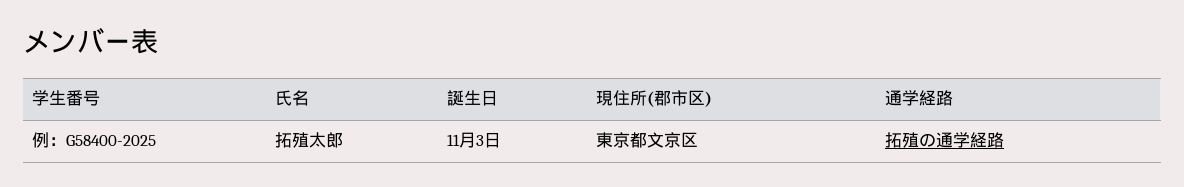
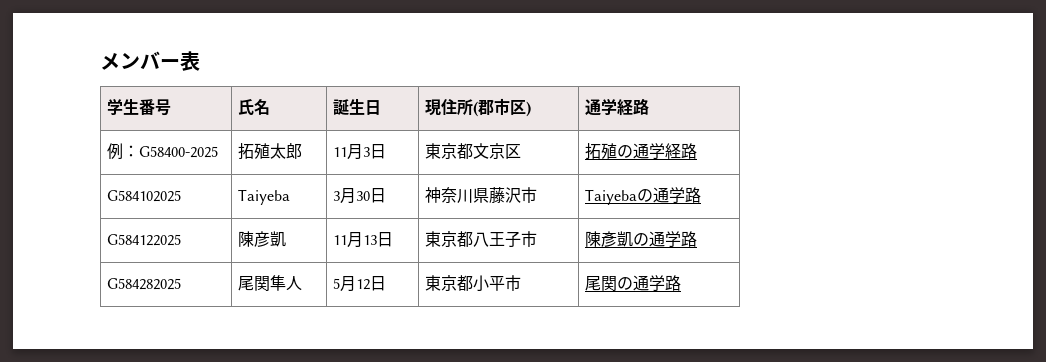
(1005, 140) none -> [106,190,181,202] [237,189,290,205] [332,188,386,204] [424,187,537,204] [584,187,701,205] [106,234,181,246] [237,231,286,247] [332,232,393,248] [424,231,537,248] [584,231,697,247] [106,278,181,290] [237,275,302,291] [332,276,386,292] [424,275,521,292] [584,275,681,291] // G584102025 | Taiyeba | 3月30日 | 神奈川県藤沢市 | Taiyebaの通学路 // G584122025 | 陳彦凱 | 11月13日 | 東京都八王子市 | 陳彥凱の通学路 // G584282025 | 尾関隼人 | 5月12日 | 東京都小平市 | 尾関の通学路

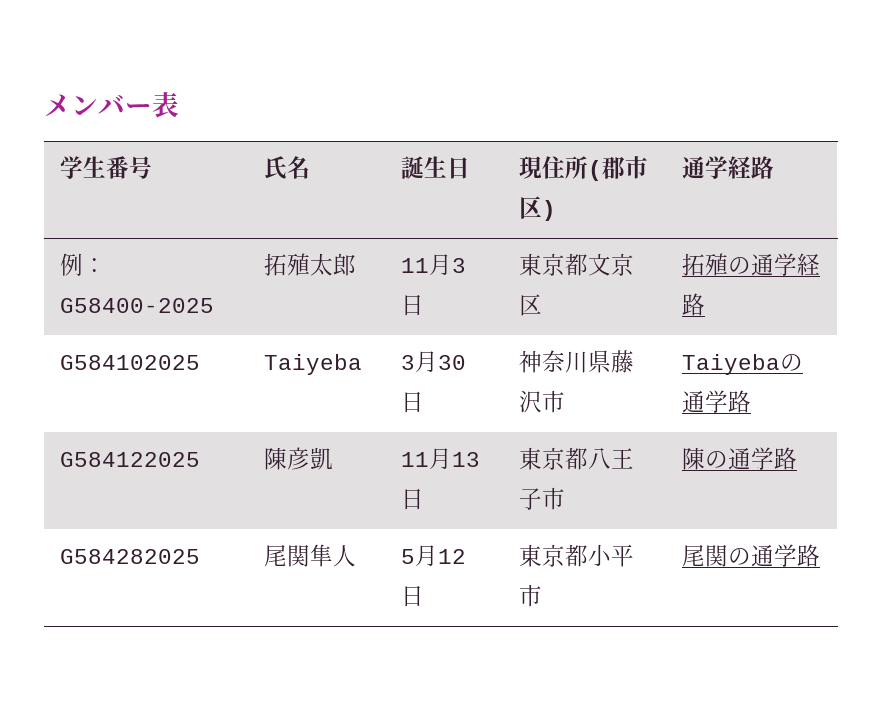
[600,231,633,247] 彥凱 -> (706, 458) none

